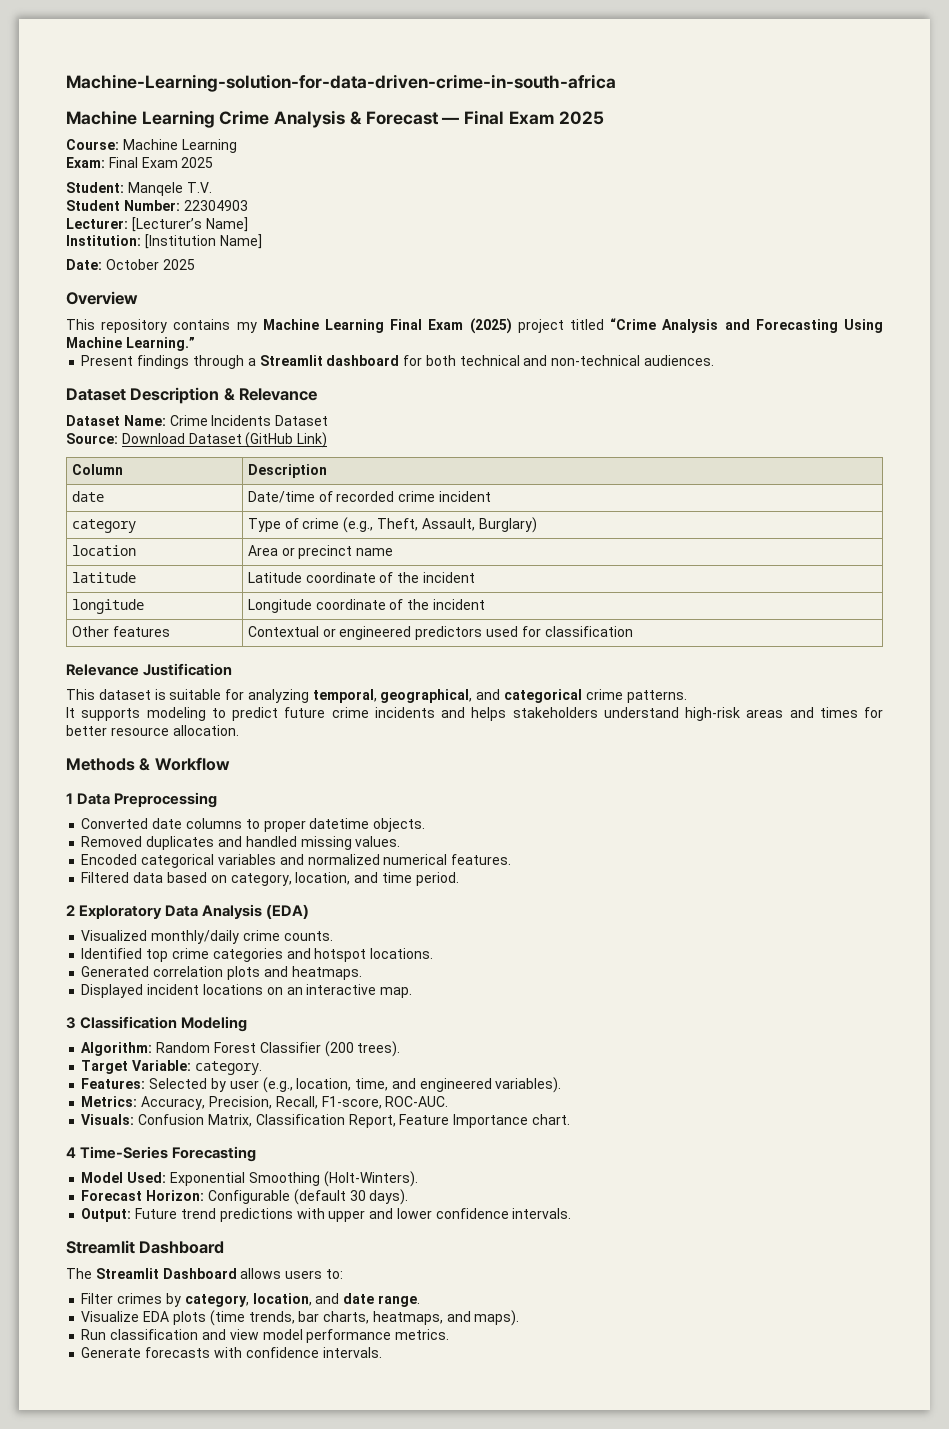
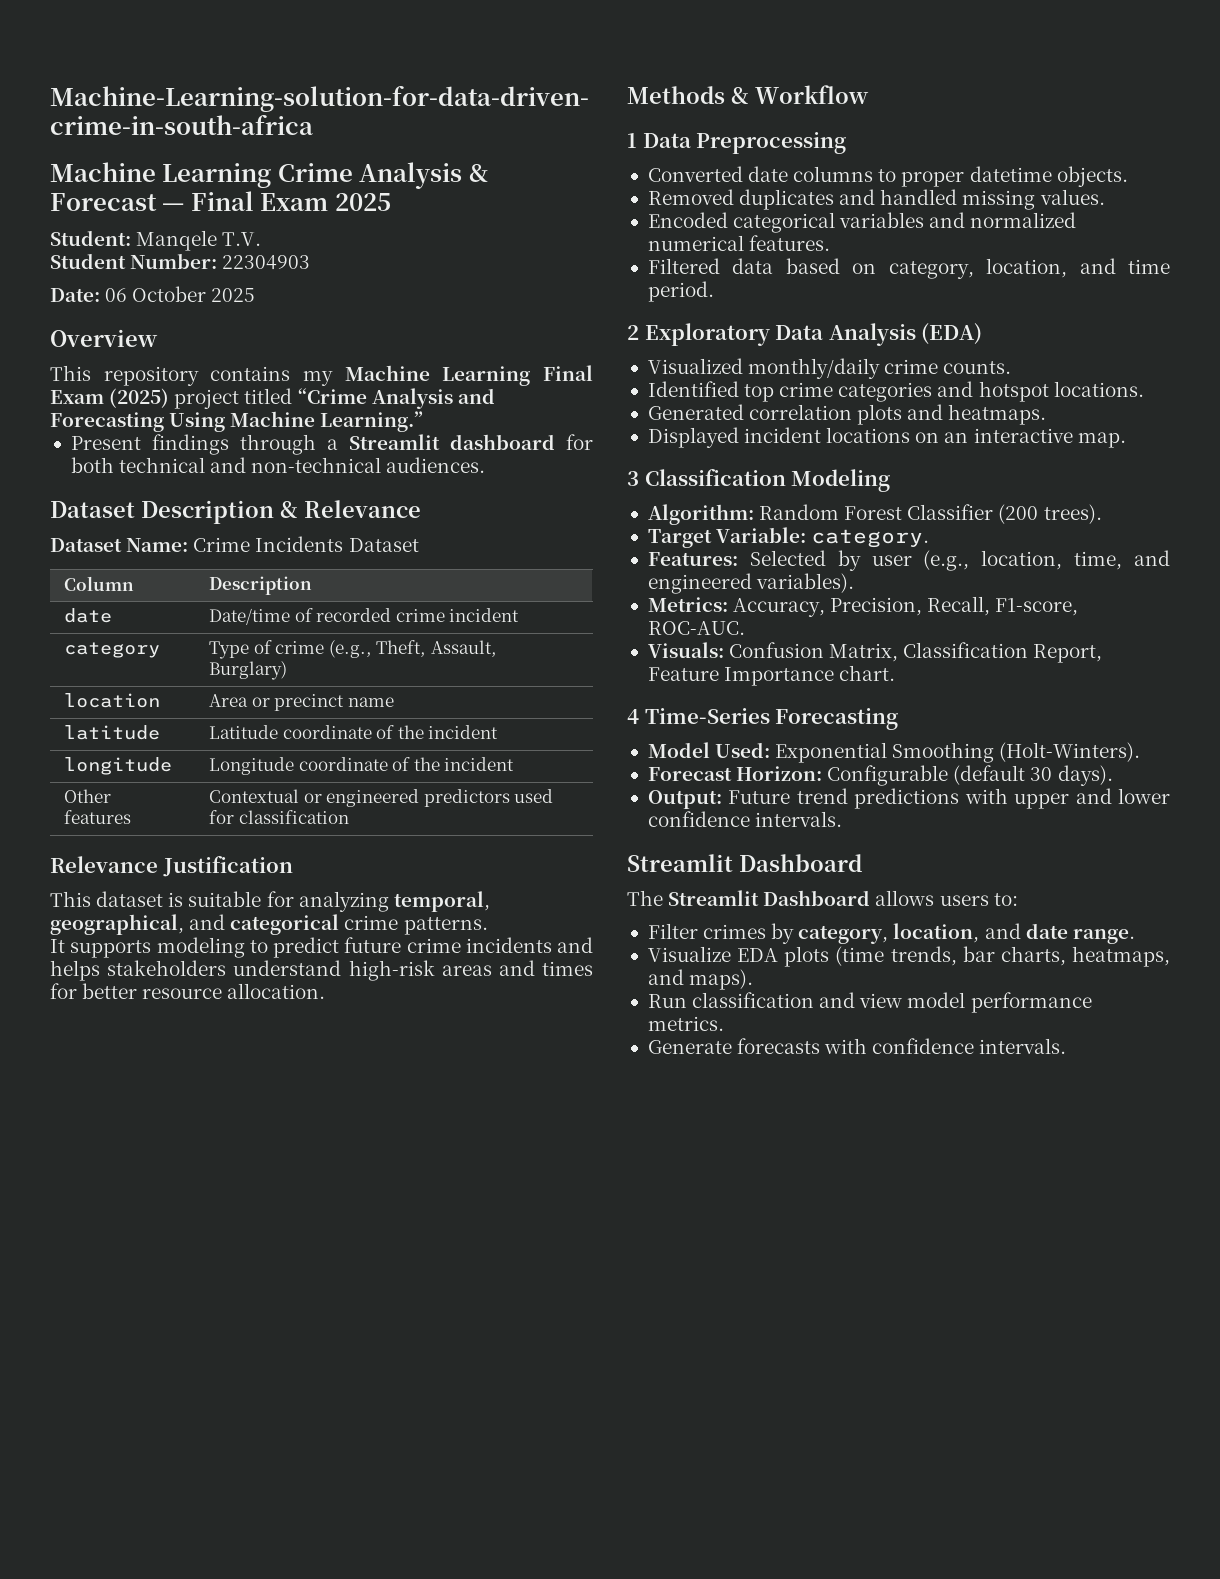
[66,139,237,153] [66,157,214,168] // Course: Machine Learning // Exam: Final Exam 2025 -> (391, 202) none
[66,217,248,232] [66,234,262,249] // Lecturer: [Lecturer’s Name] // Institution: [Institution Name] -> (311, 262) none
(102, 264) none -> [105,288,128,302] 06
[66,432,328,448] // Source: Download Dataset (GitHub Link) -> (419, 545) none

